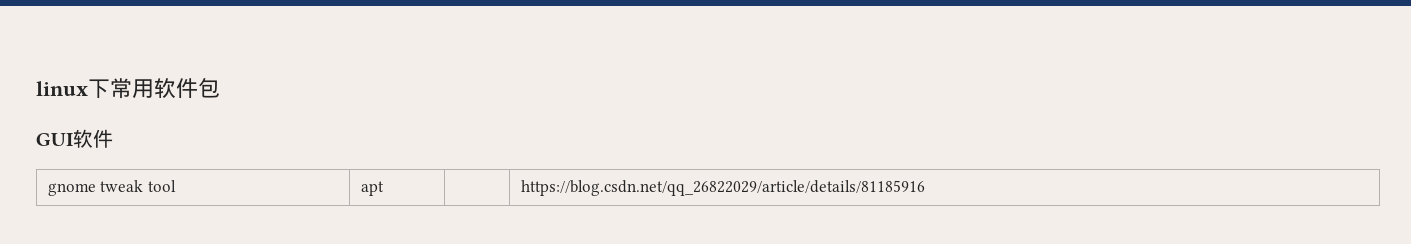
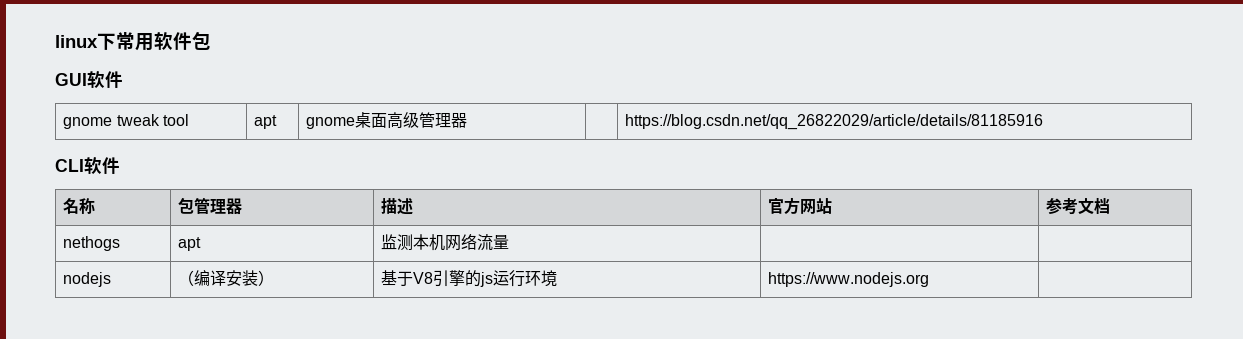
[520,180,925,196] | https://blog.csdn.net/qq_26822029/article/details/81185916 -> [306,112,468,129] [625,114,1044,130] [55,157,120,175] [63,198,96,214] [178,197,243,215] [381,198,414,215] [768,197,833,215] [1046,197,1111,215] [63,236,121,251] [178,237,202,251] [381,233,510,251] [63,272,112,287] [178,270,275,286] [381,270,558,287] [768,272,930,287] gnome桌面高级管理器 | | https://blog.csdn.net/qq_26822029/article/details/81185916 // CLI软件 // 名称 | 包管理器 | 描述 | 官方网站 | 参考文档 // nethogs | apt | 监测本机网络流量 | | // nodejs | （编译安装） | 基于V8引擎的js运行环境 | https://www.nodejs.org |

